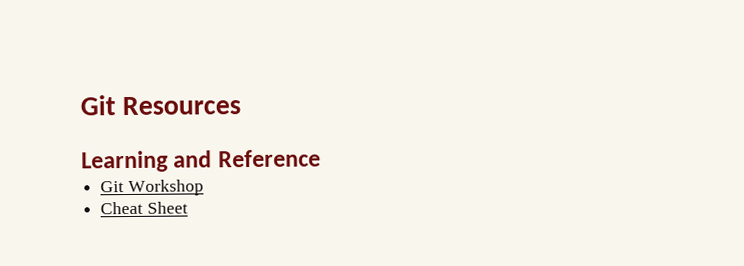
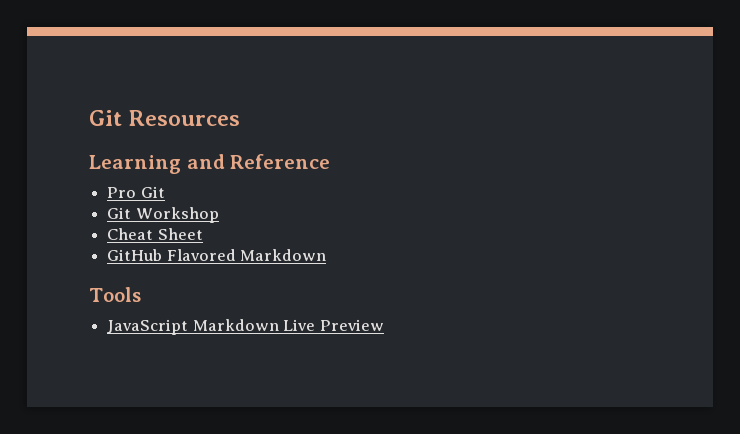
(321, 158) none -> [107,186,165,198] // Pro Git
(188, 207) none -> [107,249,327,261] [89,287,141,302] [107,319,384,335] // GitHub Flavored Markdown // Tools // JavaScript Markdown Live Preview

